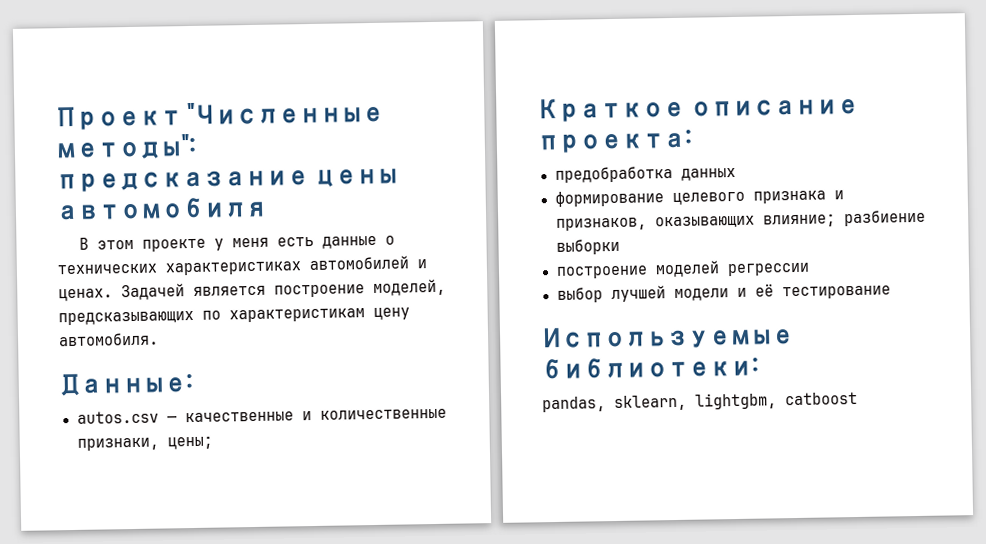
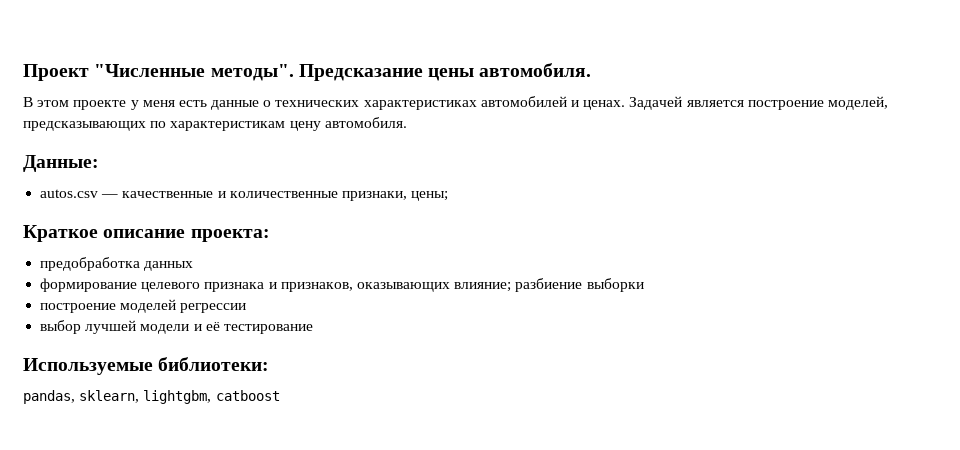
[55,133,197,161] [56,168,400,193] [56,196,268,221] методы": предсказание цены автомобиля -> [210,63,592,81] методы". Предсказание цены автомобиля.

